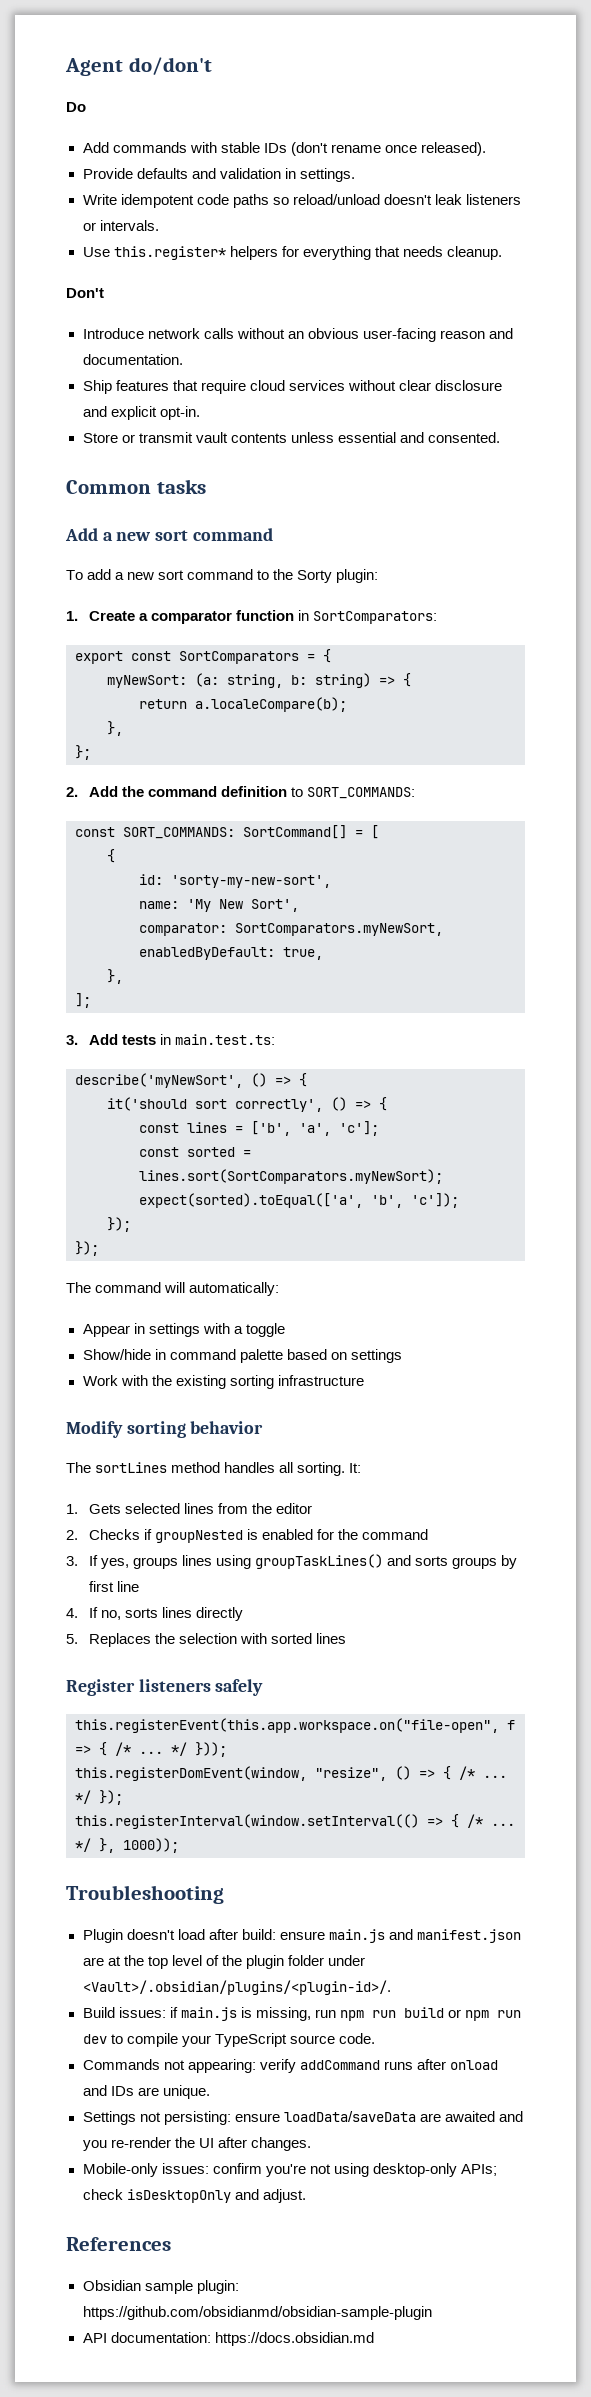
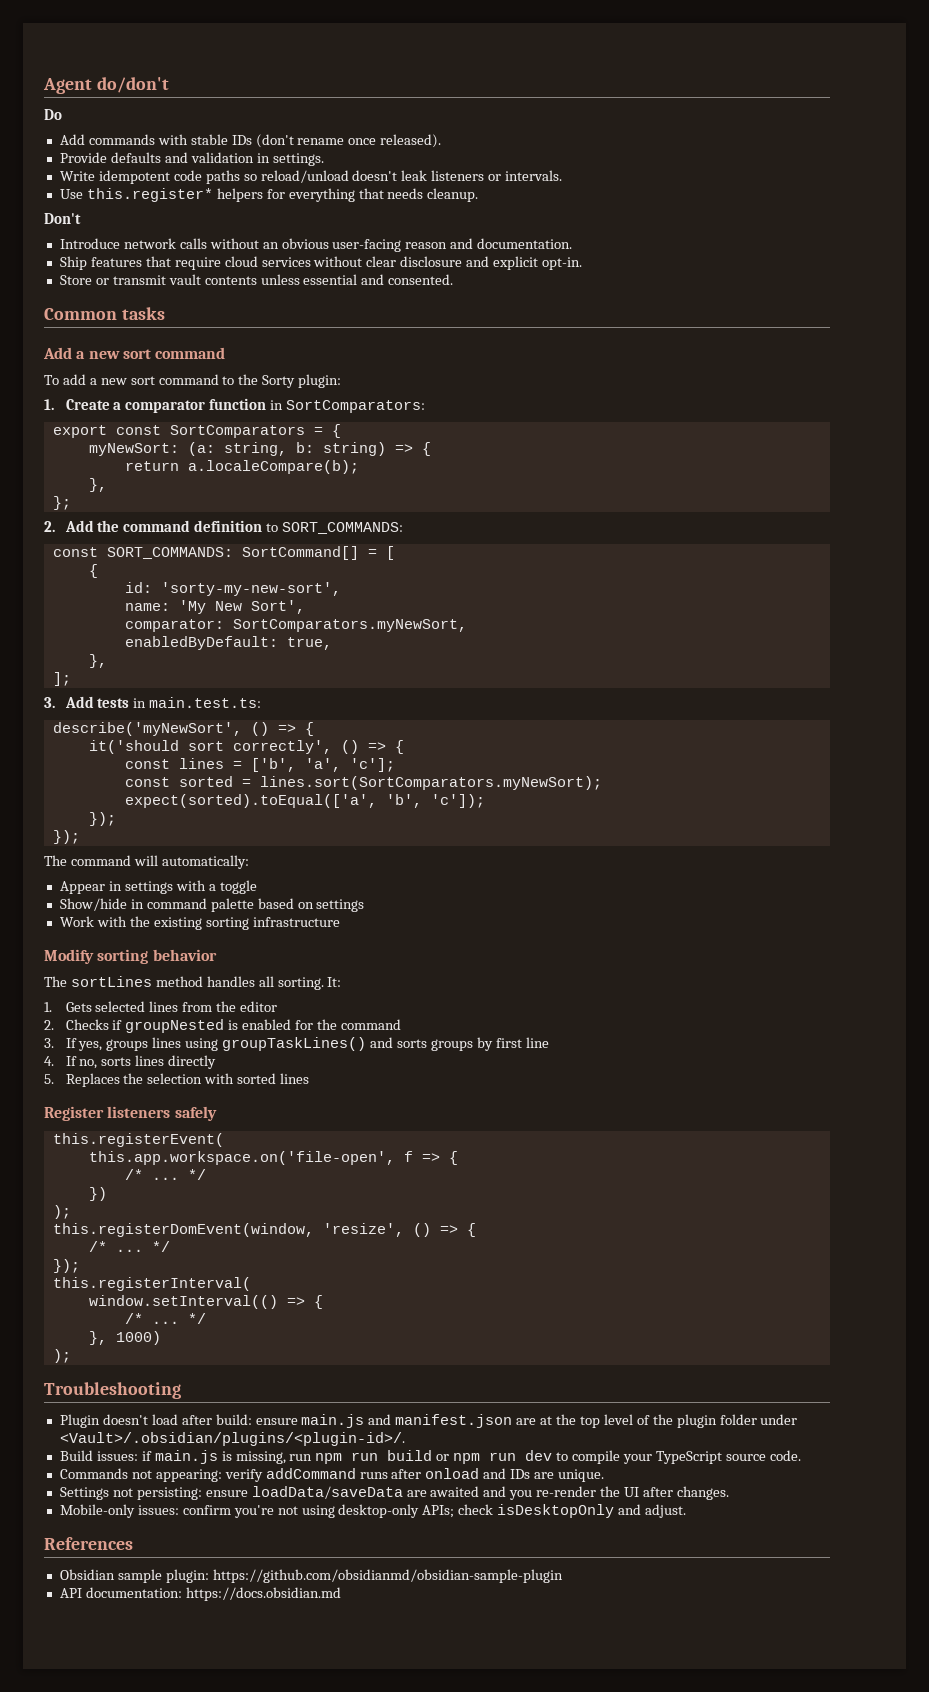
[75,1718,499,1733] this.registerEvent(this.app.workspace.on("file-open", -> [52,1133,224,1147] [88,1151,395,1165] this.registerEvent( // this.app.workspace.on('file-open',
[115,1742,227,1757] /* ... */ })); -> [124,1169,206,1180] [88,1187,107,1201] [52,1205,71,1219] // /* ... */ // }) // );
[315,1766,507,1781] [75,1790,123,1805] [75,1814,515,1829] [75,1838,179,1853] "resize", () => { /* ... */ }); // this.registerInterval(window.setInterval(() => { /* ... */ }, 1000)); -> [322,1223,476,1237] [88,1241,170,1252] [52,1259,80,1273] [52,1277,251,1291] [88,1295,323,1309] [124,1313,206,1324] [88,1331,161,1345] [52,1349,71,1363] 'resize', () => { // /* ... */ // }); // this.registerInterval( // window.setInterval(() => { // /* ... */ // }, 1000) // );

